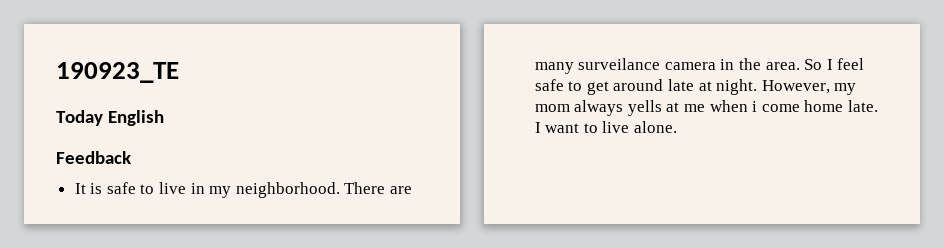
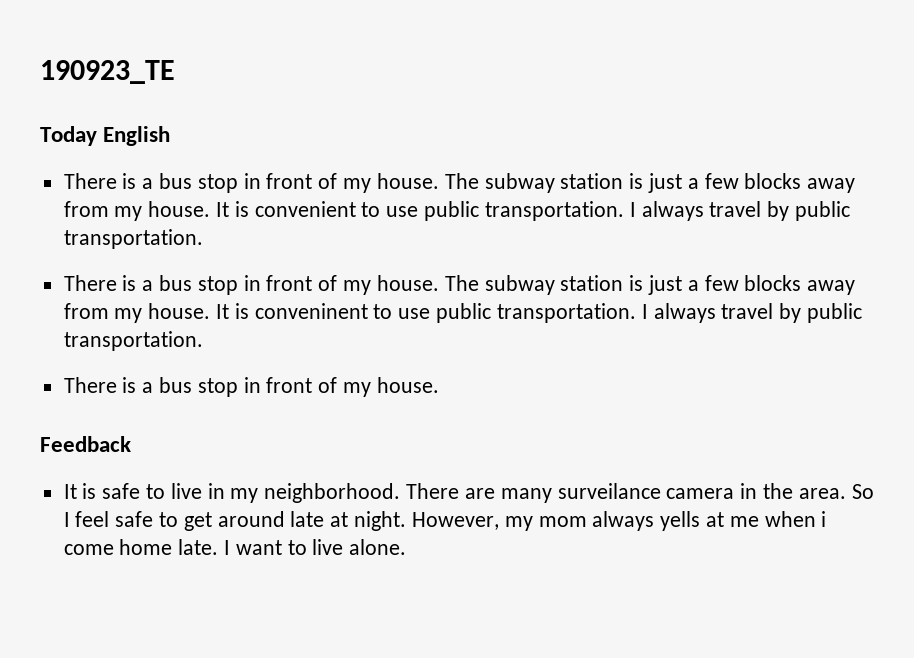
(165, 118) none -> [63,173,856,193] [63,201,850,221] [63,229,203,249] [63,275,856,295] [63,303,862,323] [63,331,203,351] [63,377,439,397] // There is a bus stop in front of my house. The subway station is just a few blocks away from my house. It is convenient to use public transportation. I always travel by public transportation. // There is a bus stop in front of my house. The subway station is just a few blocks away from my house. It is conveninent to use public transportation. I always travel by public transportation. // There is a bus stop in front of my house.

